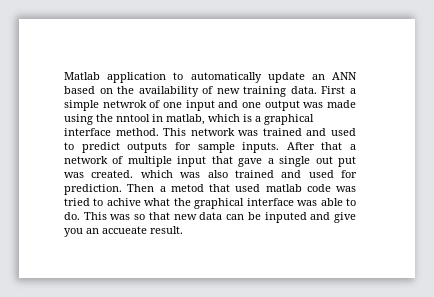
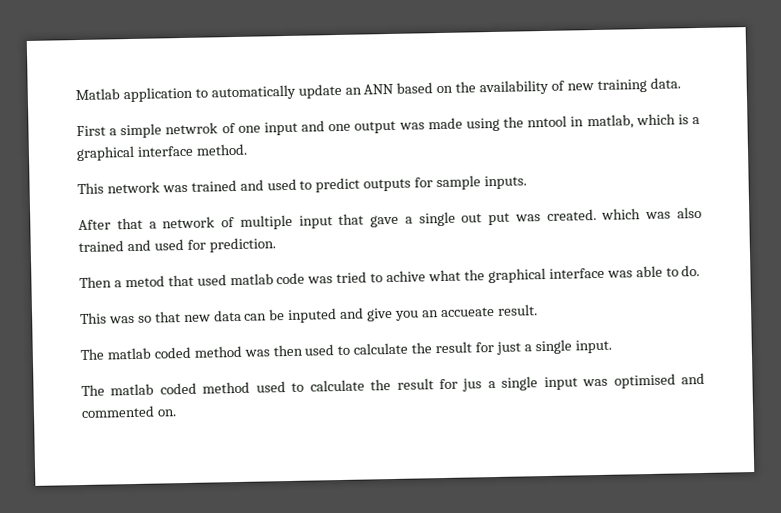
(317, 90) none -> (681, 83) //
(159, 132) none -> (248, 149) //
(280, 147) none -> (528, 182) //
(122, 189) none -> (276, 245) //
(80, 216) none -> (701, 271) //
(183, 230) none -> [80,339,612,361] [81,372,705,397] [81,405,177,419] // The matlab coded method was then used to calculate the result for just a single input. // The matlab coded method used to calculate the result for jus a single input was optimised and commented on.

